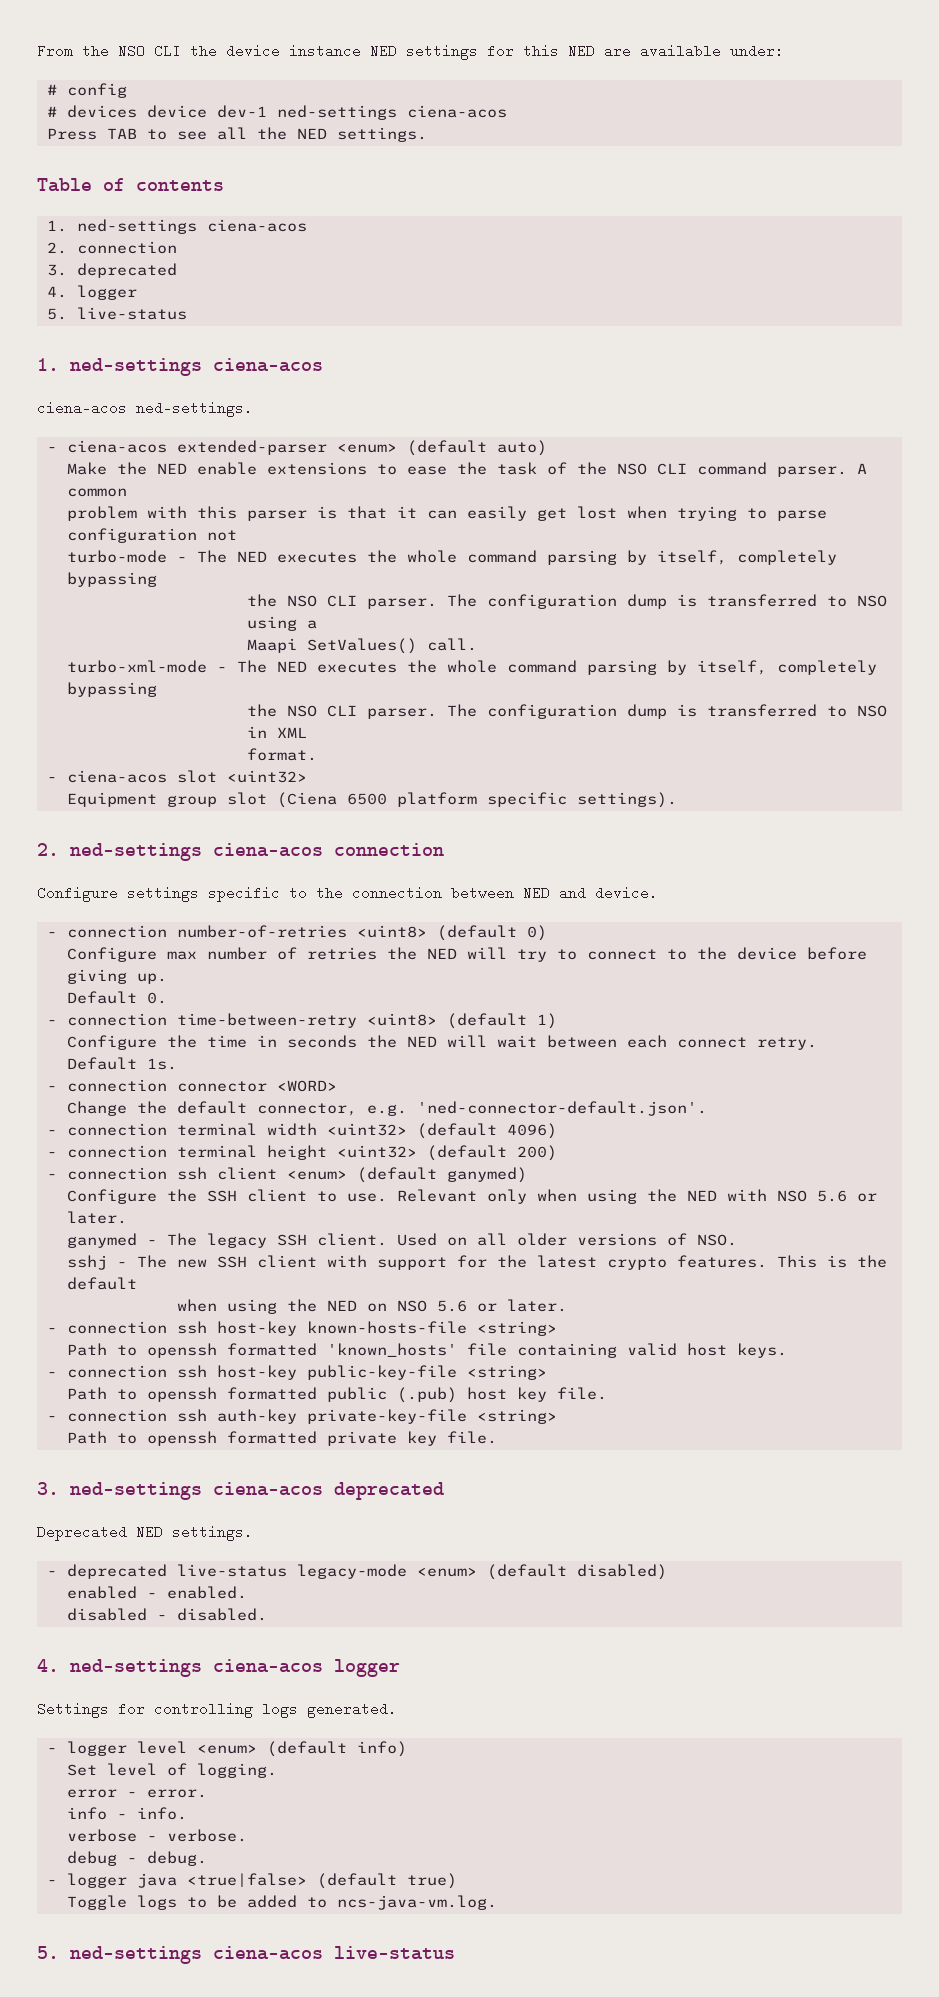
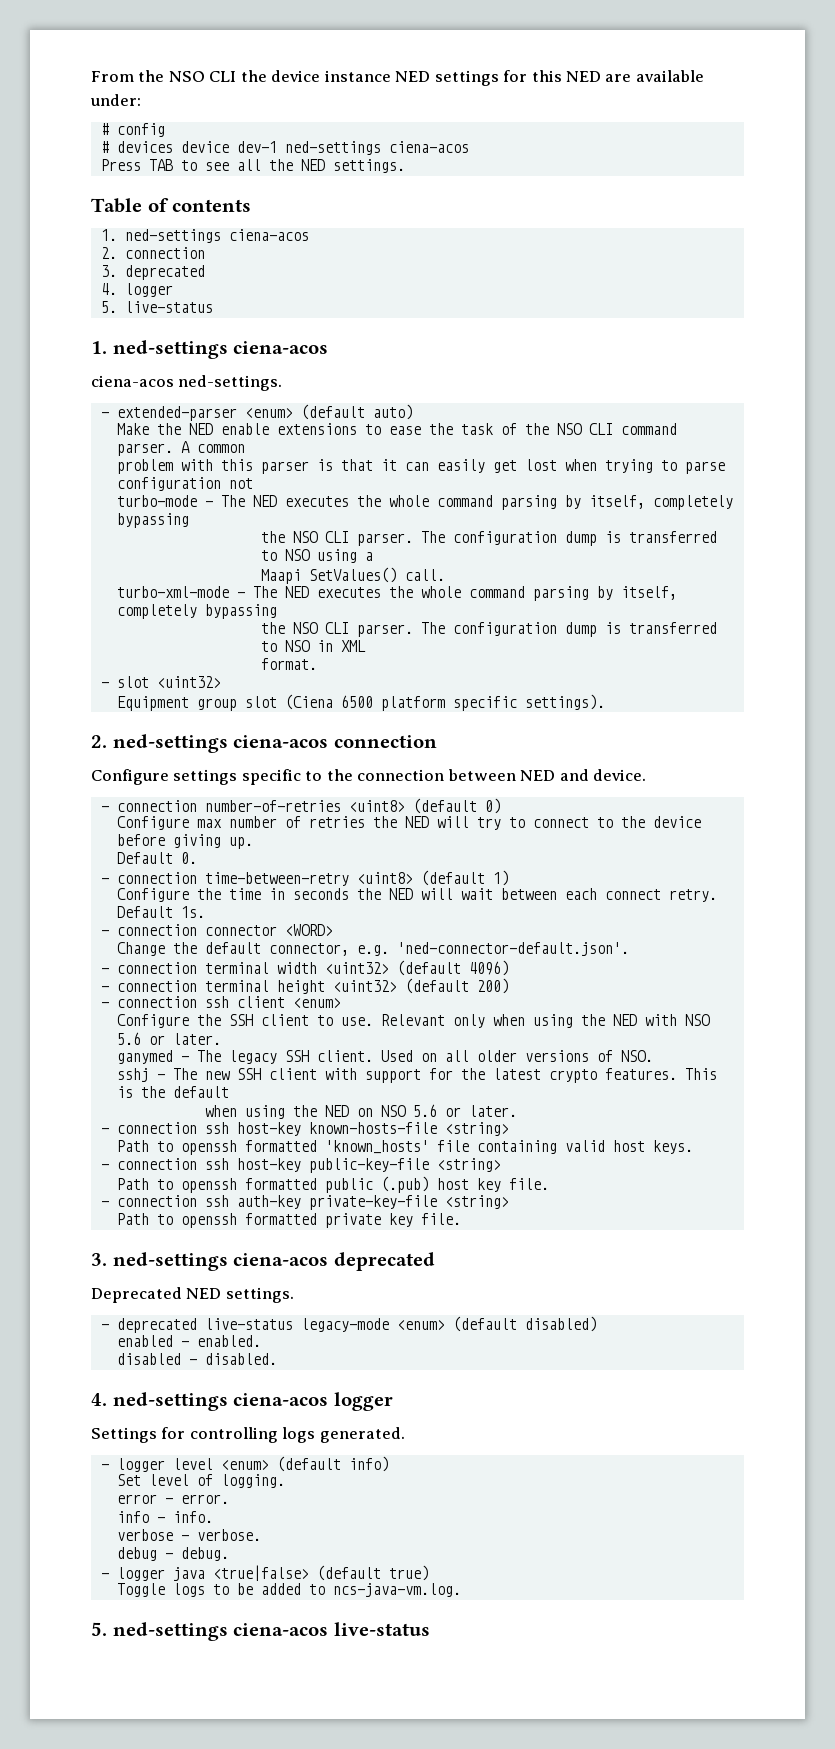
[66,440,167,453] ciena-acos -> (109, 415) none
[66,770,167,783] ciena-acos -> (109, 685) none
[356,1167,527,1183] (default ganymed) -> (341, 1003) none

